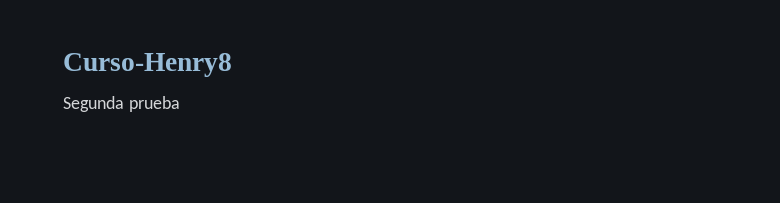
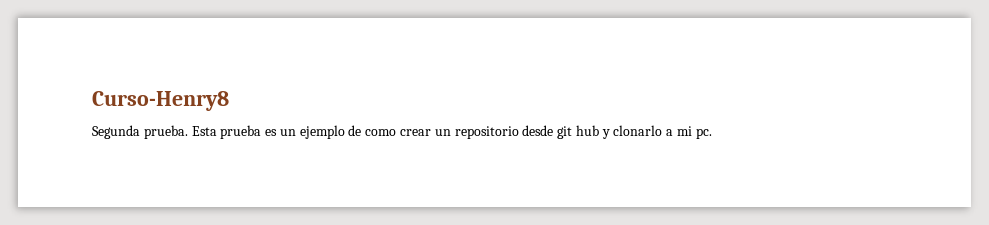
[128,96,180,112] prueba -> [143,125,712,139] prueba. Esta prueba es un ejemplo de como crear un repositorio desde git hub y clonarlo a mi pc.

